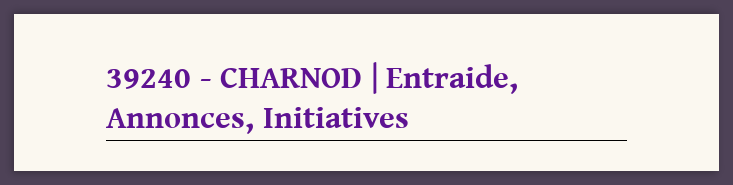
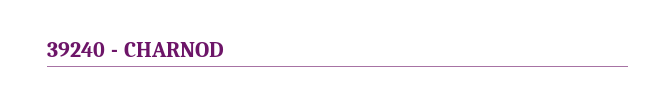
[370,62,519,94] [106,107,409,134] | Entraide, Annonces, Initiatives -> (224, 49) none

